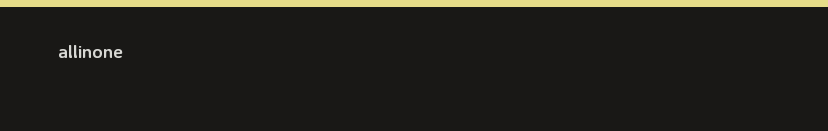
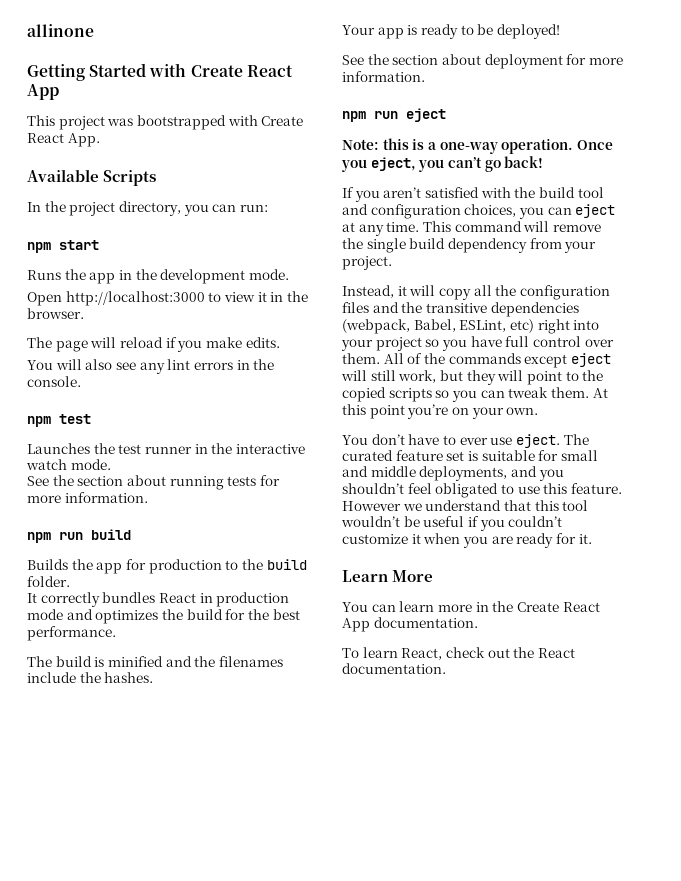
(123, 51) none -> [27,63,293,81] [27,84,59,100] [27,115,304,130] [27,133,100,147] [27,169,157,186] [27,201,268,216] [27,240,99,253] [27,269,289,284] [27,291,308,306] [27,308,84,319] [27,337,280,352] [27,359,275,374] [27,376,81,387] [27,414,91,427] [27,443,305,454] [26,459,111,470] [27,475,280,490] [27,492,148,503] [27,529,131,543] [27,559,307,574] [27,576,70,587] [27,592,290,607] [27,609,300,624] [27,626,116,641] [27,656,283,667] [27,672,154,683] [342,24,560,39] [342,54,623,69] [342,71,425,82] [342,108,446,122] [342,138,613,154] [341,156,544,172] [342,187,604,202] [342,204,616,219] [342,221,601,236] [342,238,597,253] [342,256,392,270] [342,285,610,300] [342,302,579,317] [342,319,600,334] [341,336,614,351] [342,353,611,368] [341,370,604,385] [342,387,608,402] [342,404,539,419] [342,434,589,448] [342,450,598,461] [342,466,564,481] [342,483,622,498] [342,500,589,511] [341,516,563,531] [342,533,592,548] [342,570,434,582] [342,601,600,612] [342,617,478,632] [342,647,575,660] [342,663,446,674] // Getting Started with Create React App // This project was bootstrapped with Create React App. // Available Scripts // In the project directory, you can run: // npm start // Runs the app in the development mode. // Open http://localhost:3000 to view it in the browser. // The page will reload if you make edits. // You will also see any lint errors in the console. // npm test // Launches the test runner in the interactive watch mode. // See the section about running tests for more information. // npm run build // Builds the app for production to the build folder. // It correctly bundles React in production mode and optimizes the build for the best performance. // The build is minified and the filenames include the hashes. // Your app is ready to be deployed! // See the section about deployment for more information. // npm run eject // Note: this is a one-way operation. Once you eject, you can’t go back! // If you aren’t satisfied with the build tool and configuration choices, you can eject at any time. This command will remove the single build dependency from your project. // Instead, it will copy all the configuration files and the transitive dependencies (webpack, Babel, ESLint, etc) right into your project so you have full control over them. All of the commands except eject will still work, but they will point to the copied scripts so you can tweak them. At this point you’re on your own. // You don’t have to ever use eject. The curated feature set is suitable for small and middle deployments, and you shouldn’t feel obligated to use this feature. However we understand that this tool wouldn’t be useful if you couldn’t customize it when you are ready for it. // Learn More // You can learn more in the Create React App documentation. // To learn React, check out the React documentation.

